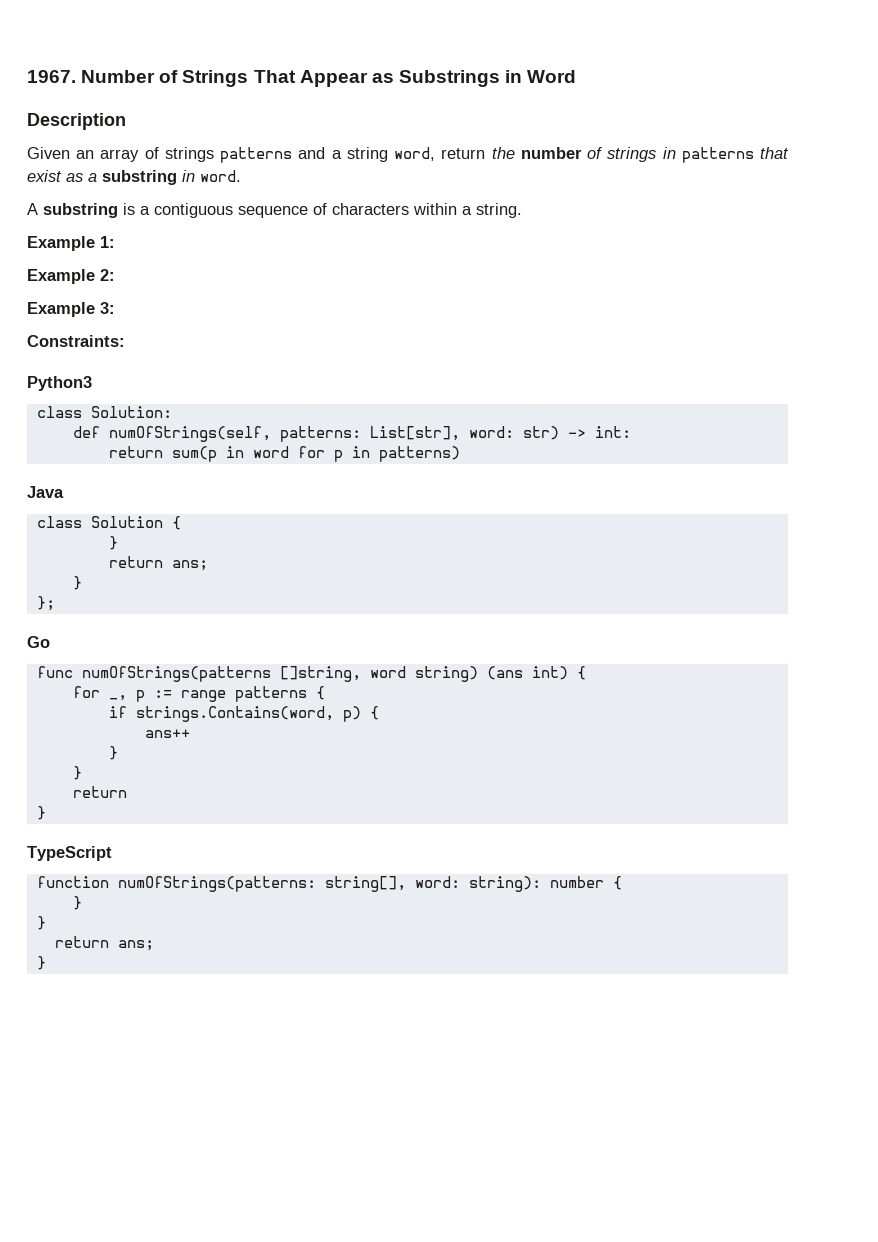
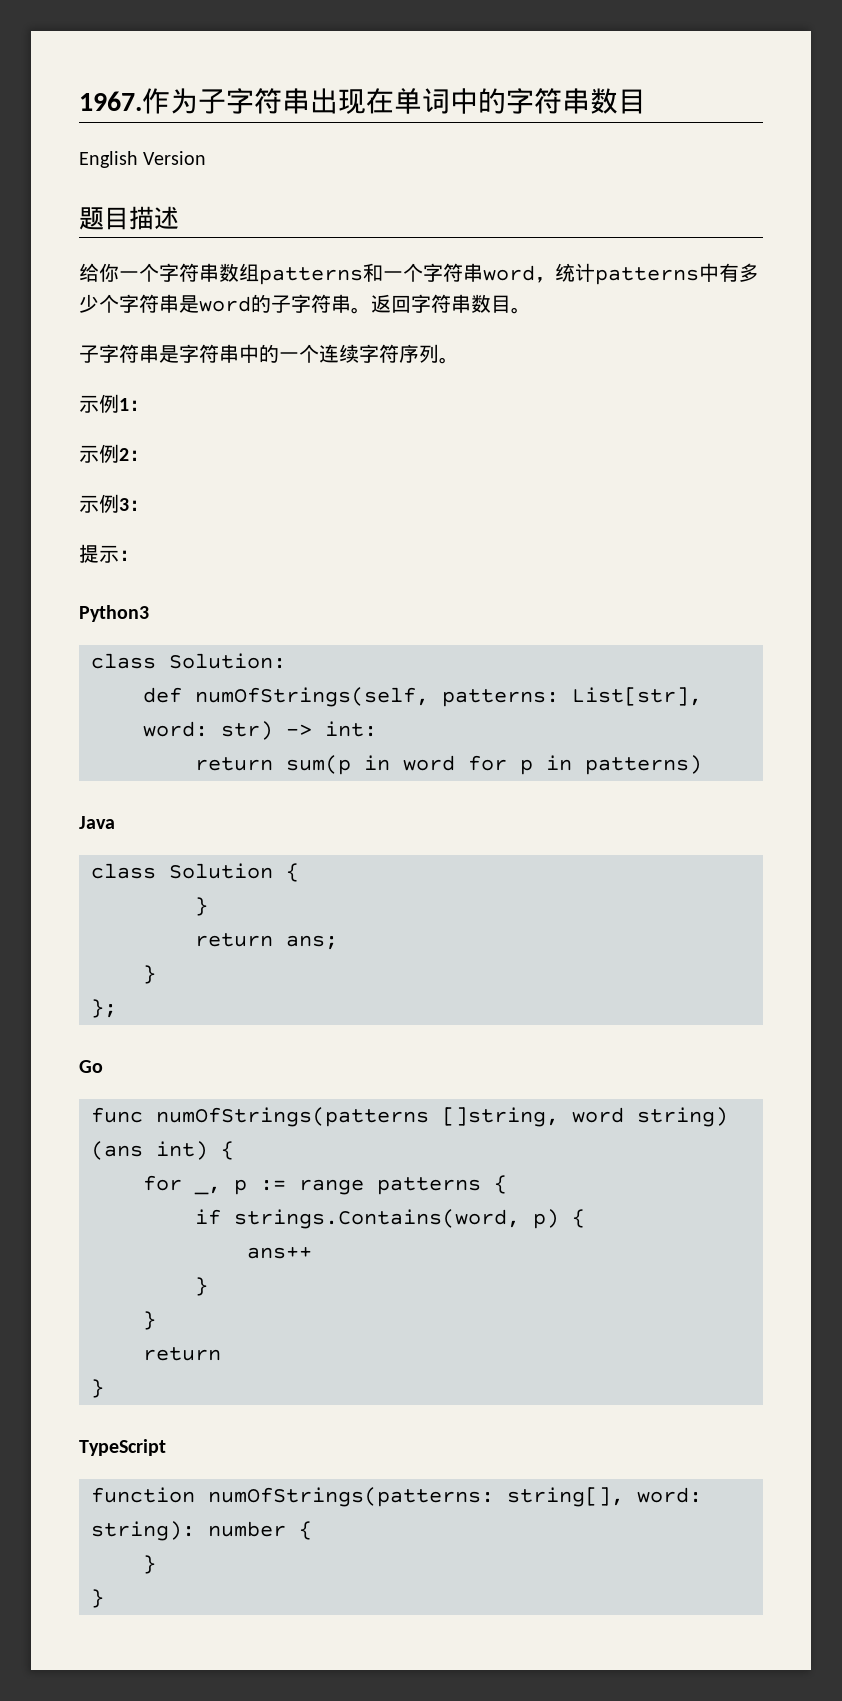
[81,70,577,87] [27,113,126,130] [27,147,790,163] [27,170,241,185] [27,203,522,218] [27,236,115,251] [27,269,115,284] [27,302,115,317] [27,335,125,347] Number of Strings That Appear as Substrings in Word // Description // Given an array of strings patterns and a string word, return the number of strings in patterns that exist as a substring in word. // A substring is a contiguous sequence of characters within a string. // Example 1: // Example 2: // Example 3: // Constraints: -> [142,88,646,114] [79,151,207,168] [79,206,179,230] [79,263,759,285] [79,294,531,314] [79,344,459,364] [79,394,149,413] [79,444,149,463] [79,494,149,513] [79,544,139,563] 作为子字符串出现在单词中的字符串数目 // English Version // 题目描述 // 给你一个字符串数组patterns和一个字符串word，统计patterns中有多少个字符串是word的子字符串。返回字符串数目。 // 子字符串是字符串中的一个连续字符序列。 // 示例1： // 示例2： // 示例3： // 提示：
[54,936,154,951] [36,956,46,970] // return ans; // } -> (104, 1598) none

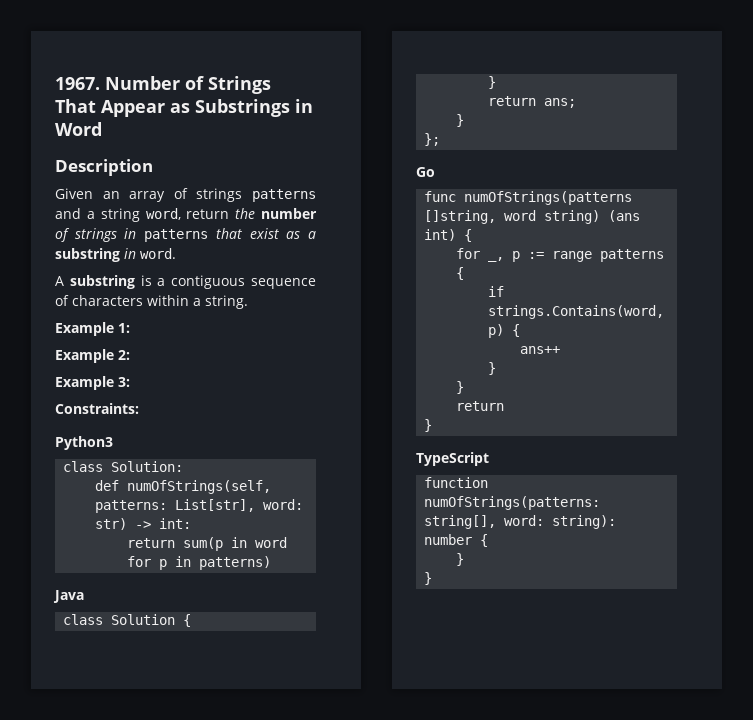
[142,88,646,114] [79,151,207,168] [79,206,179,230] [79,263,759,285] [79,294,531,314] [79,344,459,364] [79,394,149,413] [79,444,149,463] [79,494,149,513] [79,544,139,563] 作为子字符串出现在单词中的字符串数目 // English Version // 题目描述 // 给你一个字符串数组patterns和一个字符串word，统计patterns中有多少个字符串是word的子字符串。返回字符串数目。 // 子字符串是字符串中的一个连续字符序列。 // 示例1： // 示例2： // 示例3： // 提示： -> [105,76,271,94] [55,99,313,117] [55,122,102,136] [55,159,153,176] [55,188,316,202] [55,208,317,222] [55,228,316,242] [55,248,176,262] [55,275,316,289] [55,295,248,309] [55,322,130,336] [55,349,130,363] [55,376,130,390] [55,403,139,414] Number of Strings That Appear as Substrings in Word // Description // Given an array of strings patterns and a string word, return the number of strings in patterns that exist as a substring in word. // A substring is a contiguous sequence of characters within a string. // Example 1: // Example 2: // Example 3: // Constraints:

